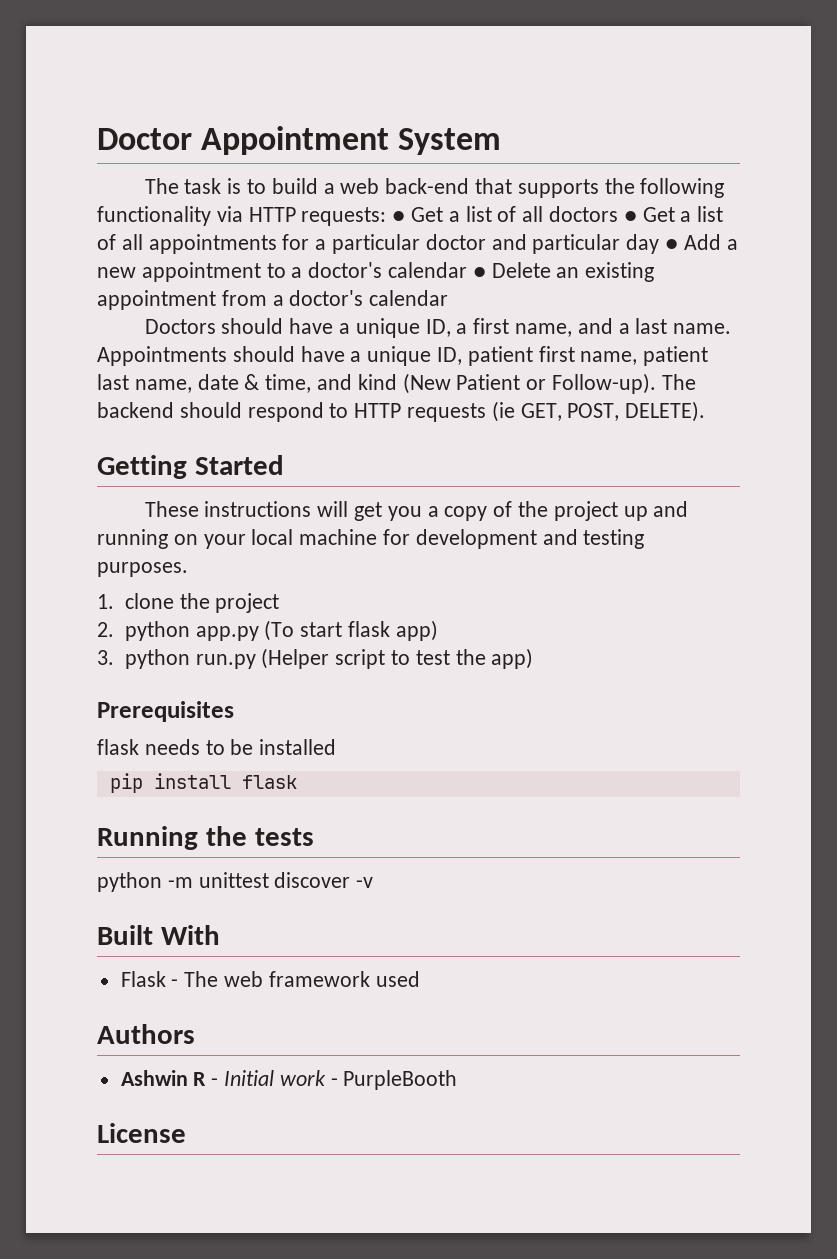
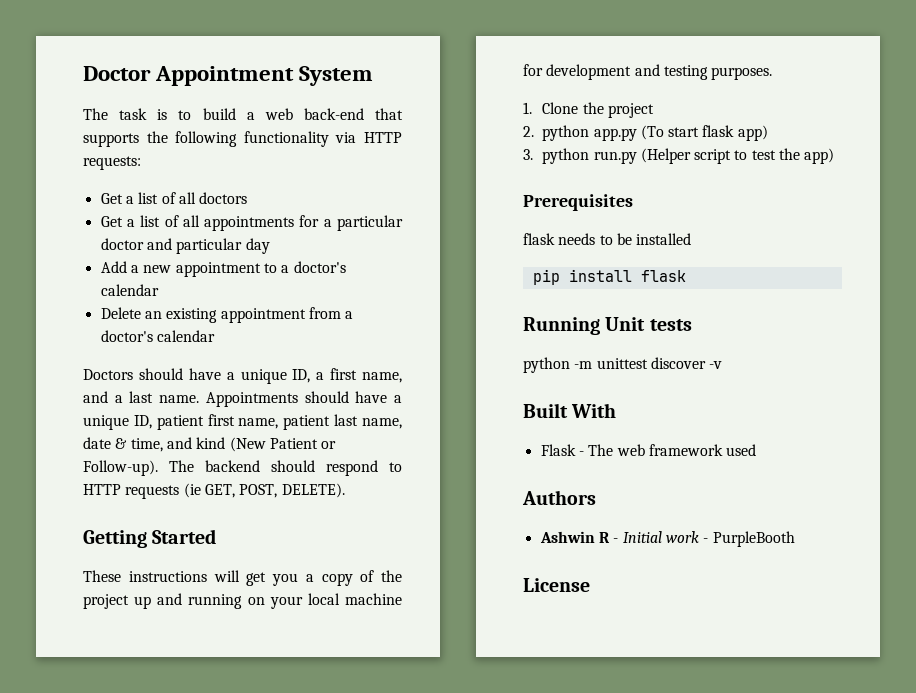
[392,211,406,222] ● -> (141, 163) //
[623,211,637,222] ● -> (248, 198) //
[665,239,679,250] ● -> (270, 246) //
[472,267,486,278] ● -> (159, 290) //
[124,593,174,609] clone -> [542,102,579,114] Clone
[205,826,247,846] the -> [605,317,646,331] Unit

